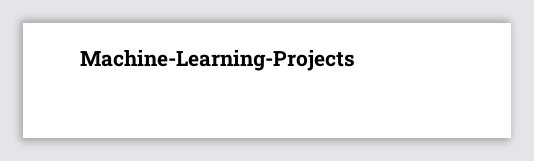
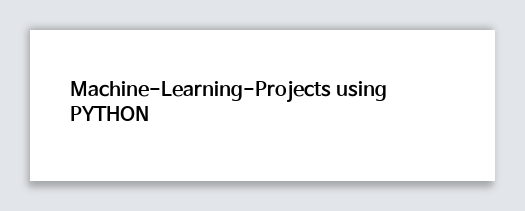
(355, 60) none -> [336,81,388,101] [70,106,149,121] using PYTHON

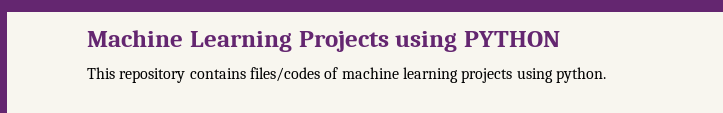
[70,80,331,103] Machine-Learning-Projects -> [87,30,389,52] Machine Learning Projects
(149, 113) none -> [87,67,606,83] // This repository contains files/codes of machine learning projects using python.

